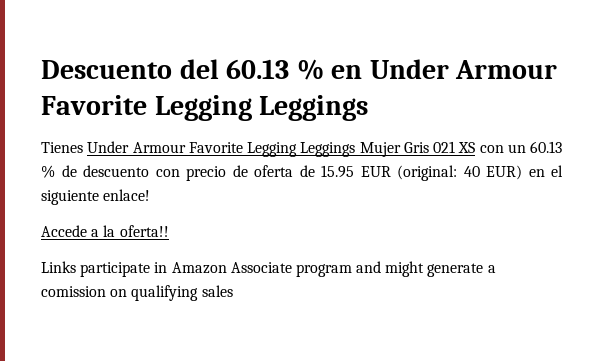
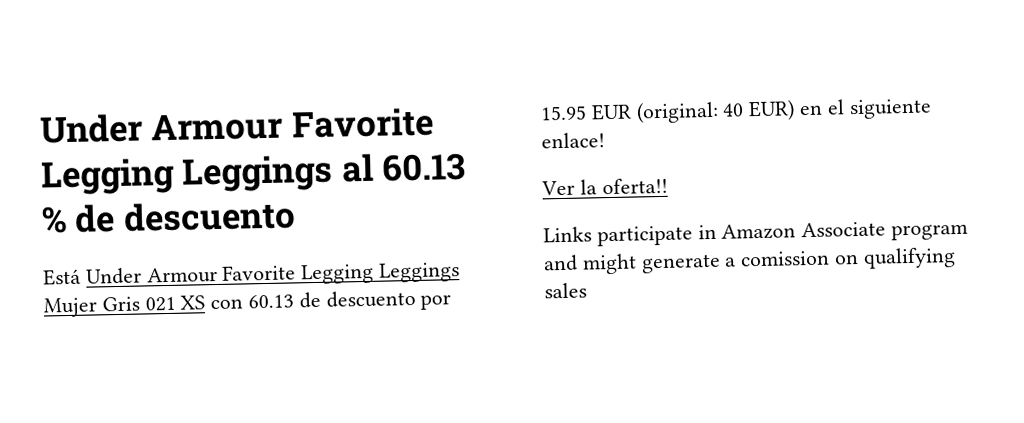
[41,59,558,80] [41,95,369,121] [41,142,83,153] Descuento del 60.13 % en Under Armour Favorite Legging Leggings // Tienes -> [39,107,434,144] [40,152,467,196] [41,200,296,234] [43,268,81,286] Under Armour Favorite Legging Leggings al 60.13 % de descuento // Está
[507,141,562,153] [41,165,315,181] un 60.13 % de descuento con precio de oferta de -> [248,289,452,310] 60.13 de descuento por
[41,225,100,237] Accede a -> [541,180,575,196] Ver

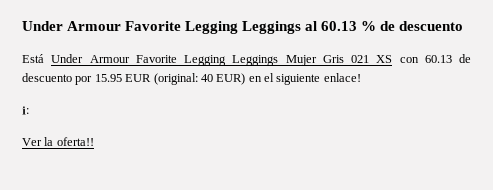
(605, 140) none -> [22,106,29,115] // ℹ:
[543,221,969,247] [543,247,956,275] [544,282,587,299] // Links participate in Amazon Associate program and might generate a comission on qualifying sales -> (94, 141) none

